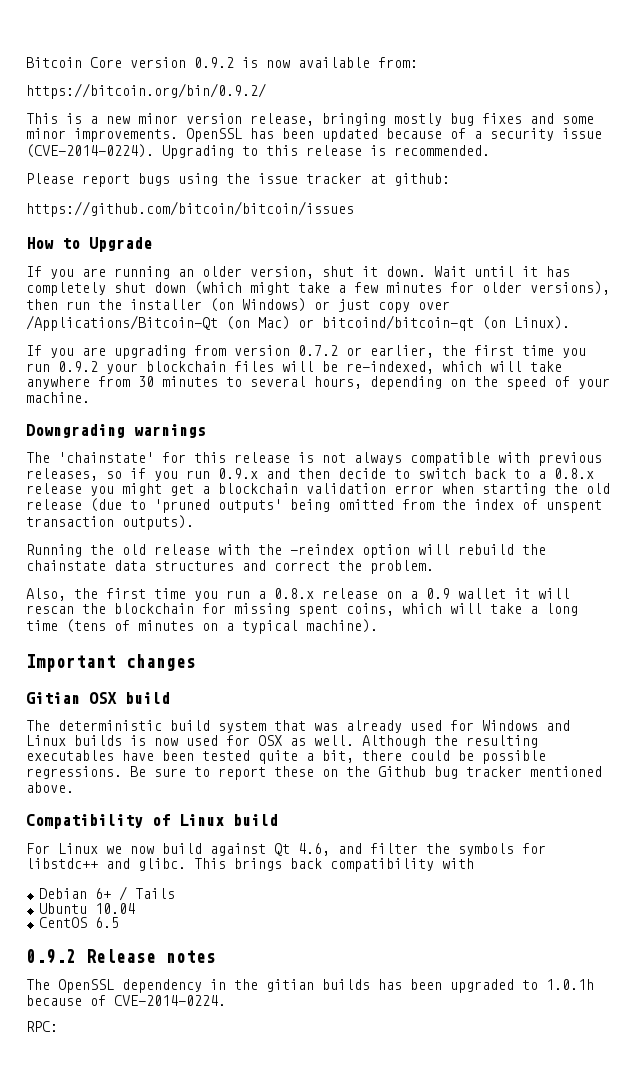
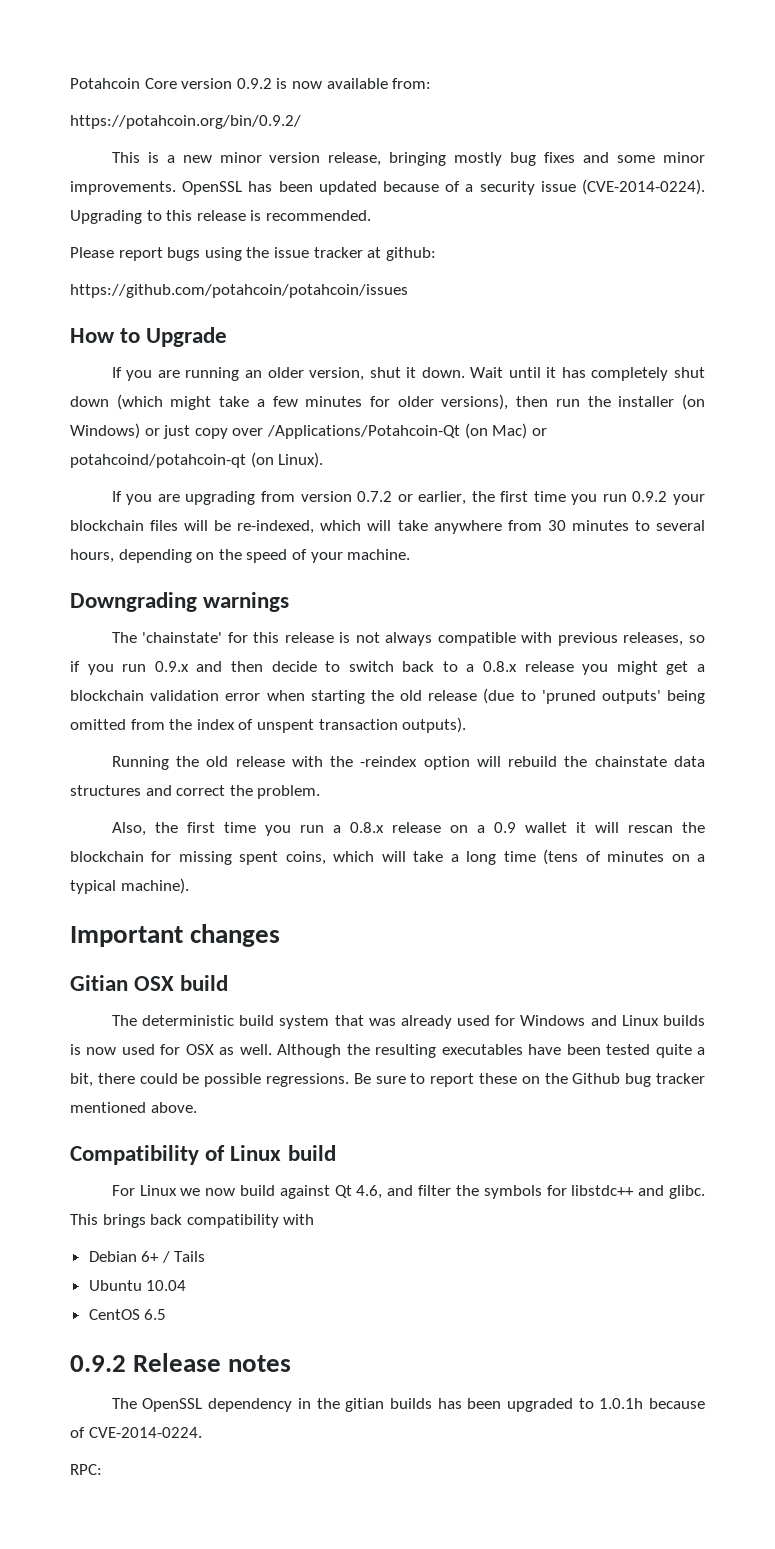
[26,57,82,68] Bitcoin -> [70,78,140,89] Potahcoin
[26,83,266,99] https://bitcoin.org/bin/0.9.2/ -> [70,115,301,129] https://potahcoin.org/bin/0.9.2/
[26,201,354,217] https://github.com/bitcoin/bitcoin/issues -> [70,284,408,298] https://github.com/potahcoin/potahcoin/issues
[26,315,218,331] /Applications/Bitcoin-Qt -> [266,425,460,439] /Applications/Potahcoin-Qt
[322,315,474,331] bitcoind/bitcoin-qt -> [70,454,246,468] potahcoind/potahcoin-qt

